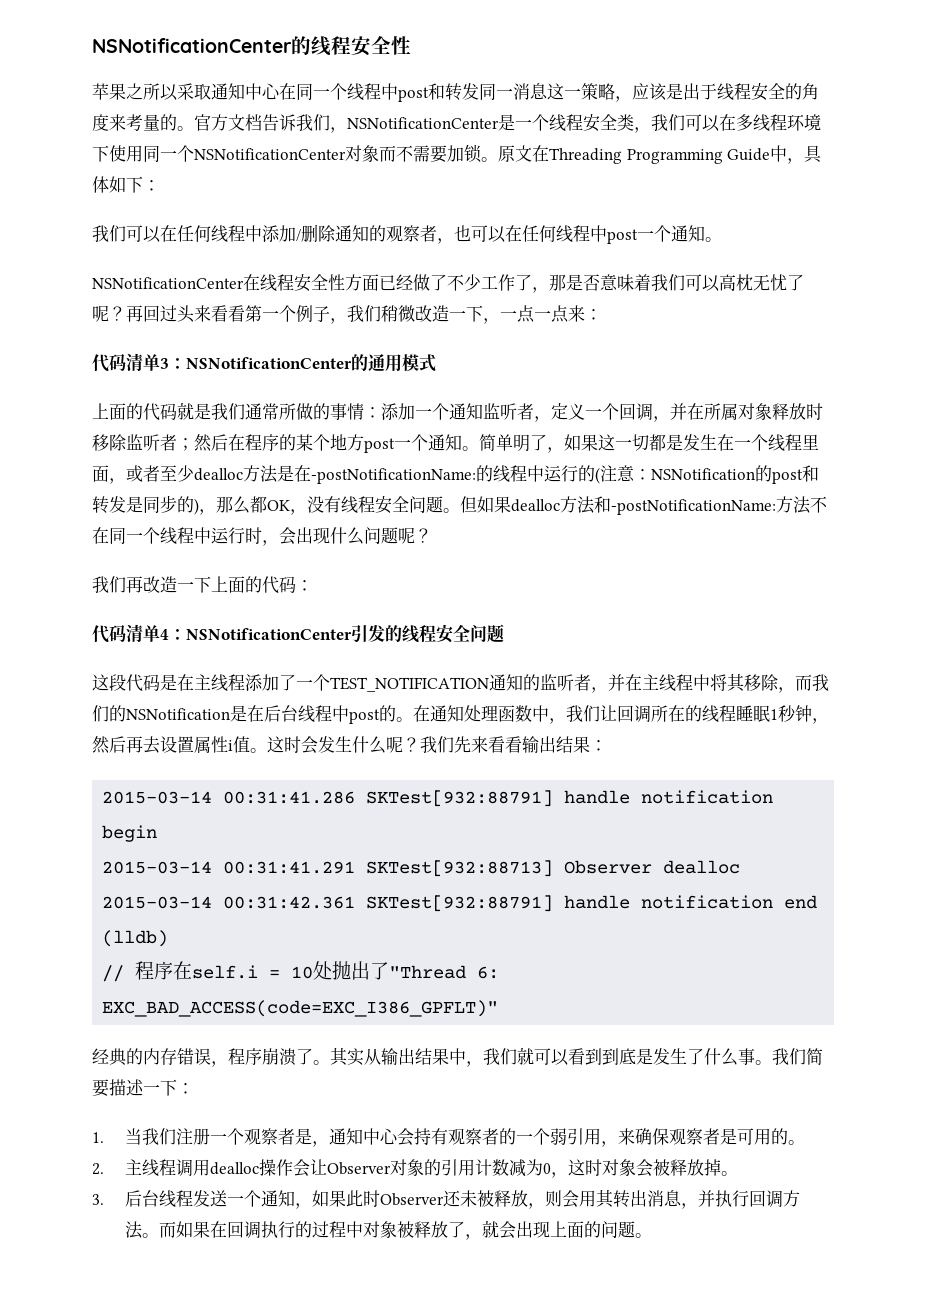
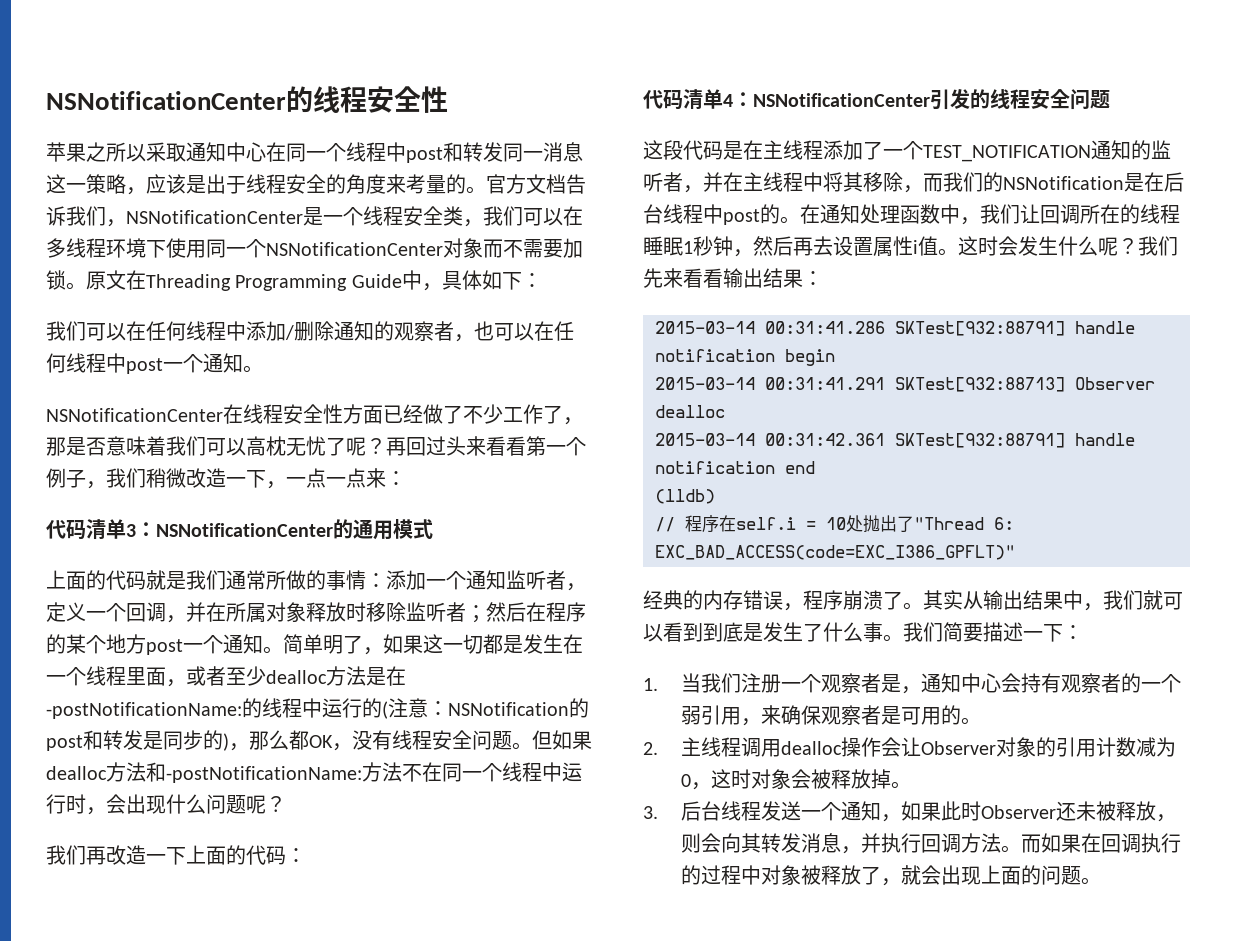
[579,1189,648,1208] 用其转出 -> [720,833,801,853] 向其转发

